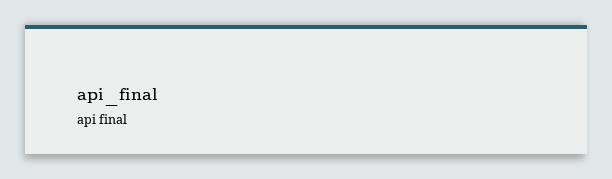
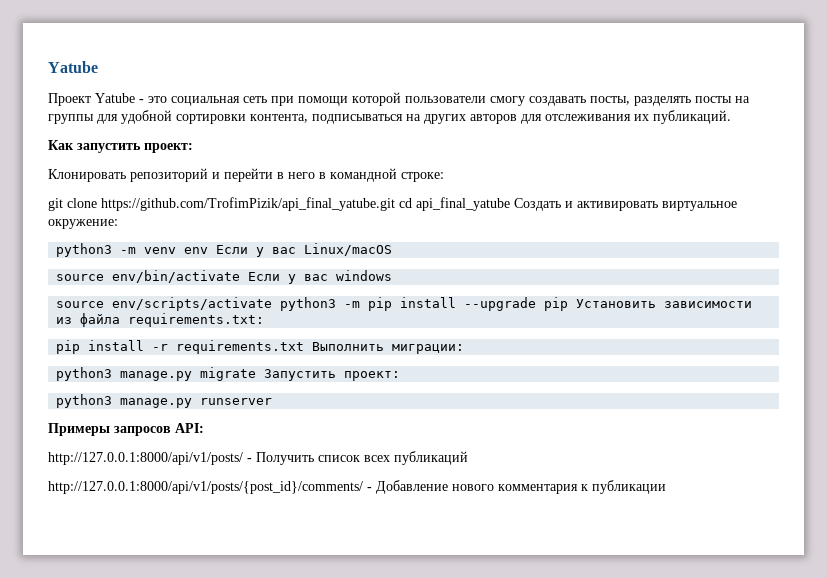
[77,88,158,106] [77,114,128,127] api_final // api final -> [48,61,98,73] [48,92,750,106] [48,110,731,124] [48,140,193,153] [48,168,444,182] [48,197,737,211] [48,219,118,229] [56,243,393,257] [56,270,393,284] [56,297,753,311] [56,313,265,327] [56,340,465,354] [56,367,401,381] [56,394,273,408] [48,423,204,436] [48,451,468,465] [48,480,666,494] Yatube // Проект Yatube - это социальная сеть при помощи которой пользователи смогу создавать посты, разделять посты на группы для удобной сортировки контента, подписываться на других авторов для отслеживания их публикаций. // Как запустить проект: // Клонировать репозиторий и перейти в него в командной строке: // git clone https://github.com/TrofimPizik/api_final_yatube.git cd api_final_yatube Cоздать и активировать виртуальное окружение: // python3 -m venv env Если у вас Linux/macOS // source env/bin/activate Если у вас windows // source env/scripts/activate python3 -m pip install --upgrade pip Установить зависимости из файла requirements.txt: // pip install -r requirements.txt Выполнить миграции: // python3 manage.py migrate Запустить проект: // python3 manage.py runserver // Примеры запросов API: // http://127.0.0.1:8000/api/v1/posts/ - Получить список всех публикаций // http://127.0.0.1:8000/api/v1/posts/{post_id}/comments/ - Добавление нового комментария к публикации

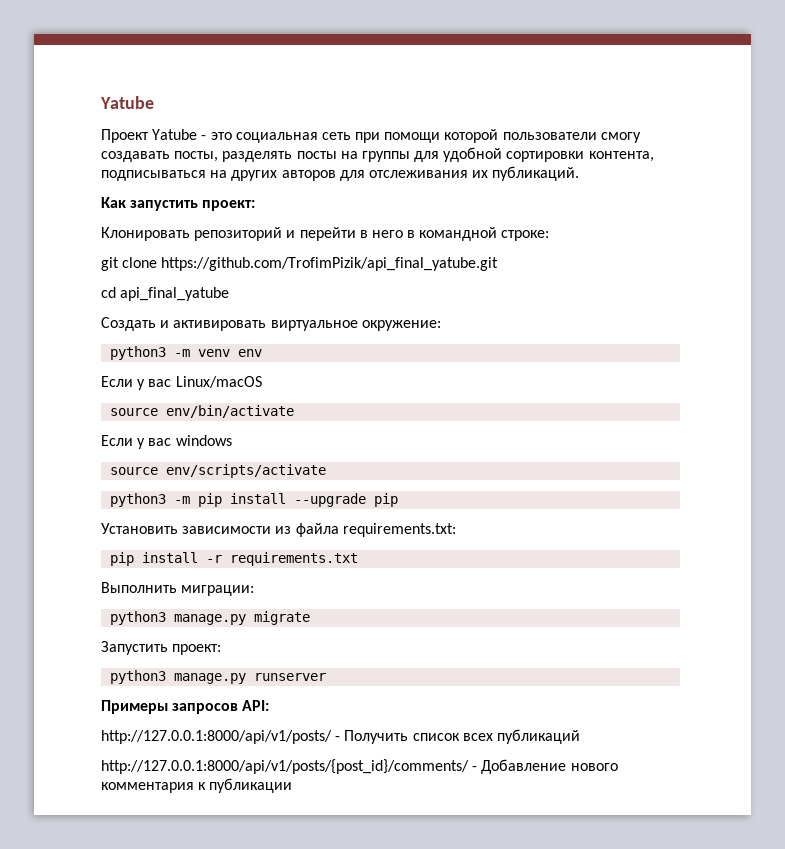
(395, 204) none -> (499, 264) //
(510, 204) none -> (230, 294) //
(209, 250) none -> (263, 353) //
(241, 276) none -> (295, 411) //
(273, 304) none -> (327, 471) //
(569, 304) none -> (399, 500) //
(305, 347) none -> (359, 559) //
(257, 374) none -> (311, 618) //

